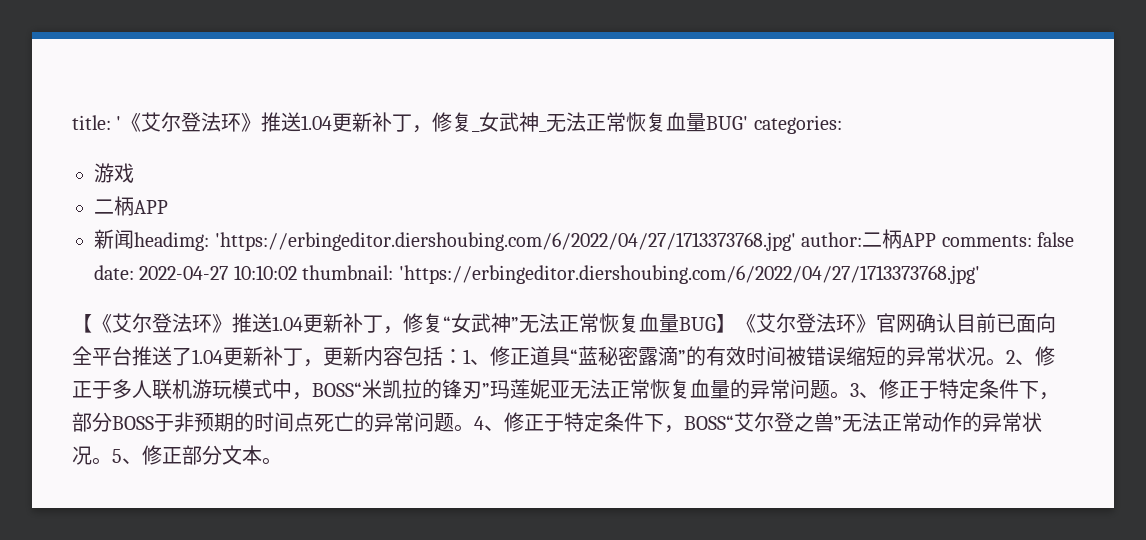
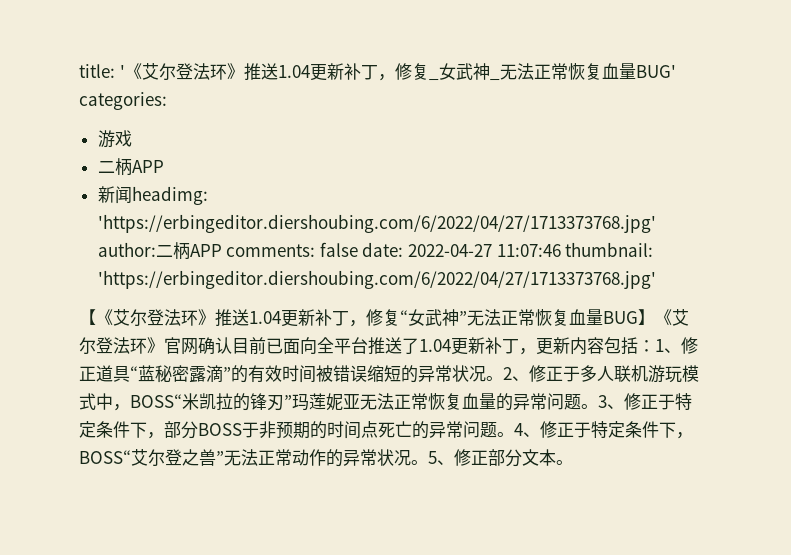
[233,265,297,280] 10:10:02 -> [496,244,561,257] 11:07:46

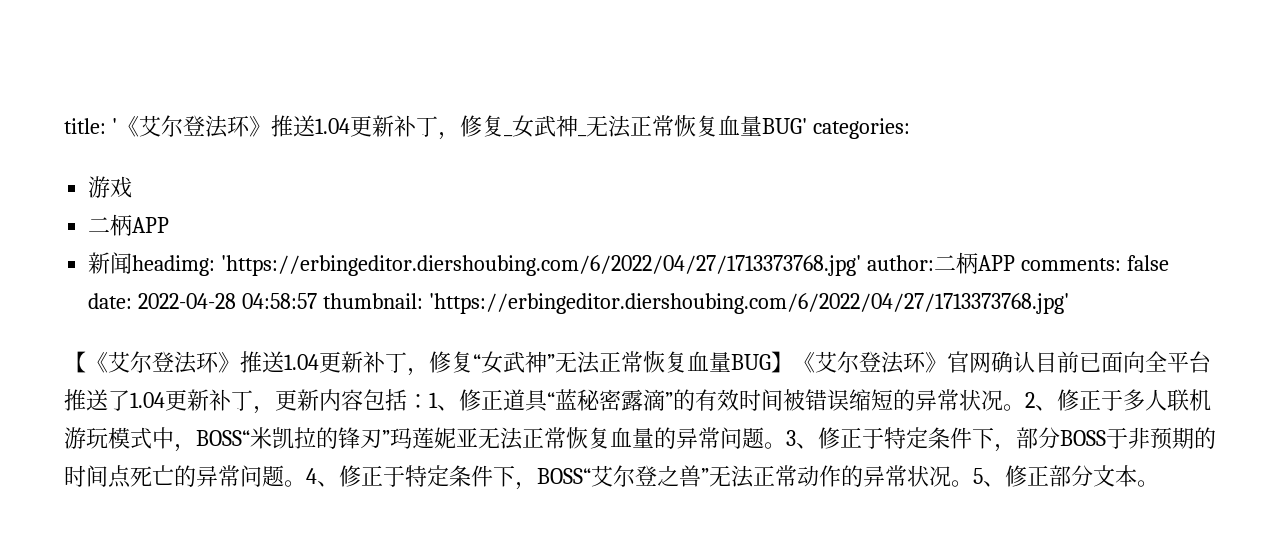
[408,244,561,257] 2022-04-27 11:07:46 -> [138,293,318,309] 2022-04-28 04:58:57

